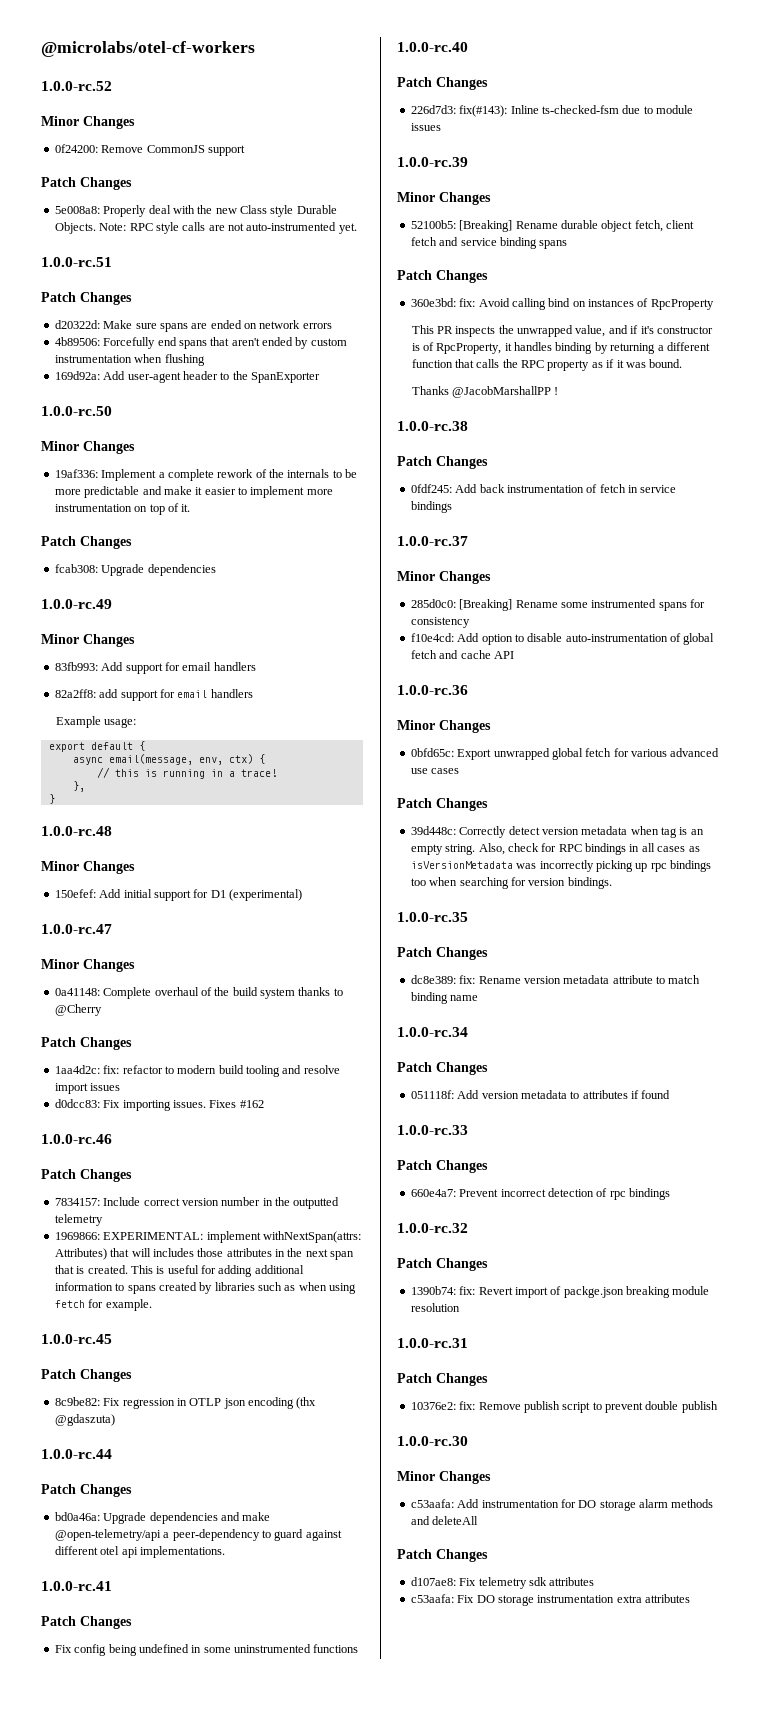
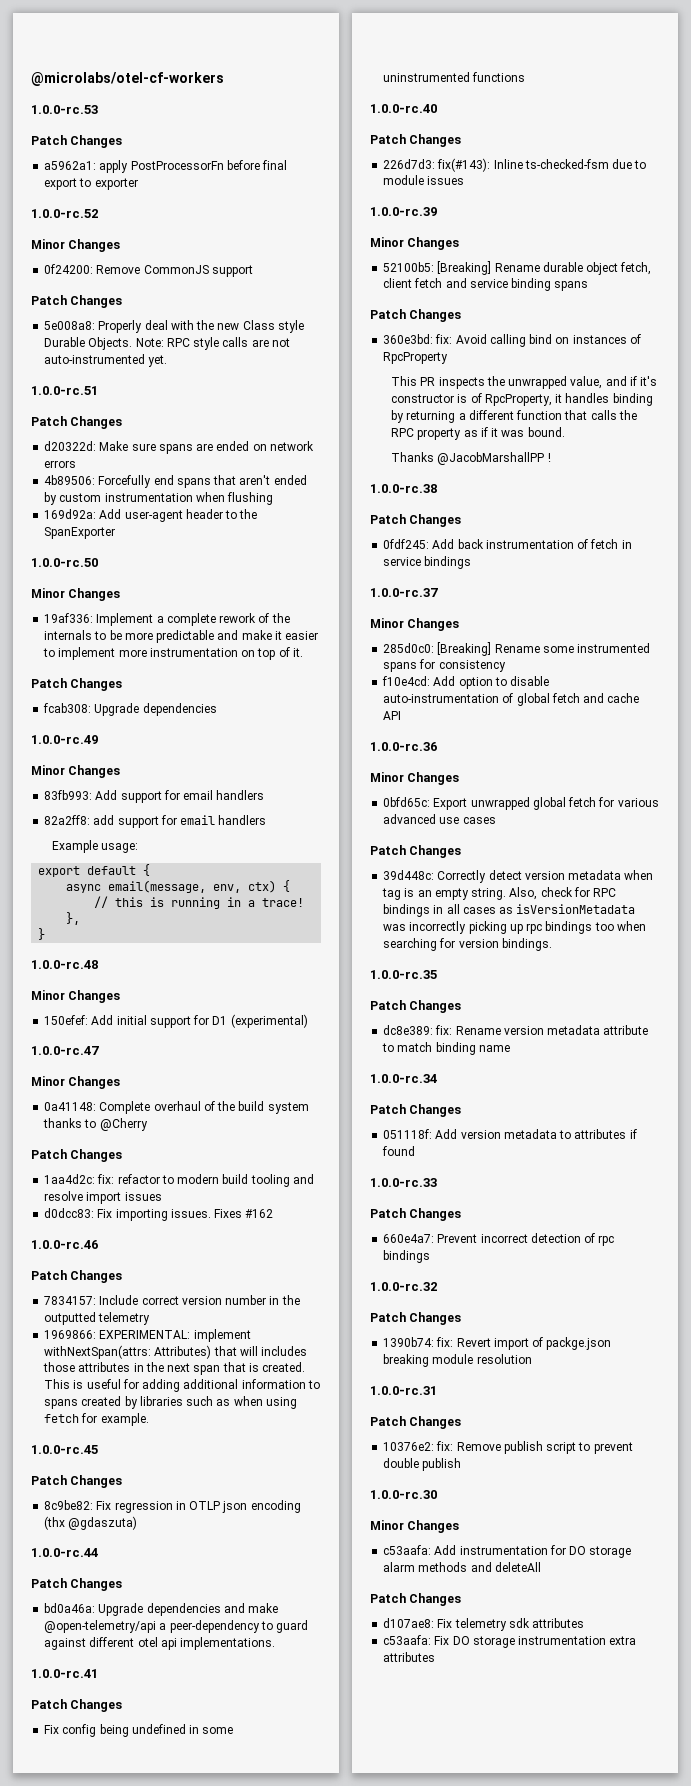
(255, 49) none -> [31,105,98,114] [31,135,123,148] [44,160,288,173] [44,178,138,190] // 1.0.0-rc.53 // Patch Changes // a5962a1: apply PostProcessorFn before final export to exporter

